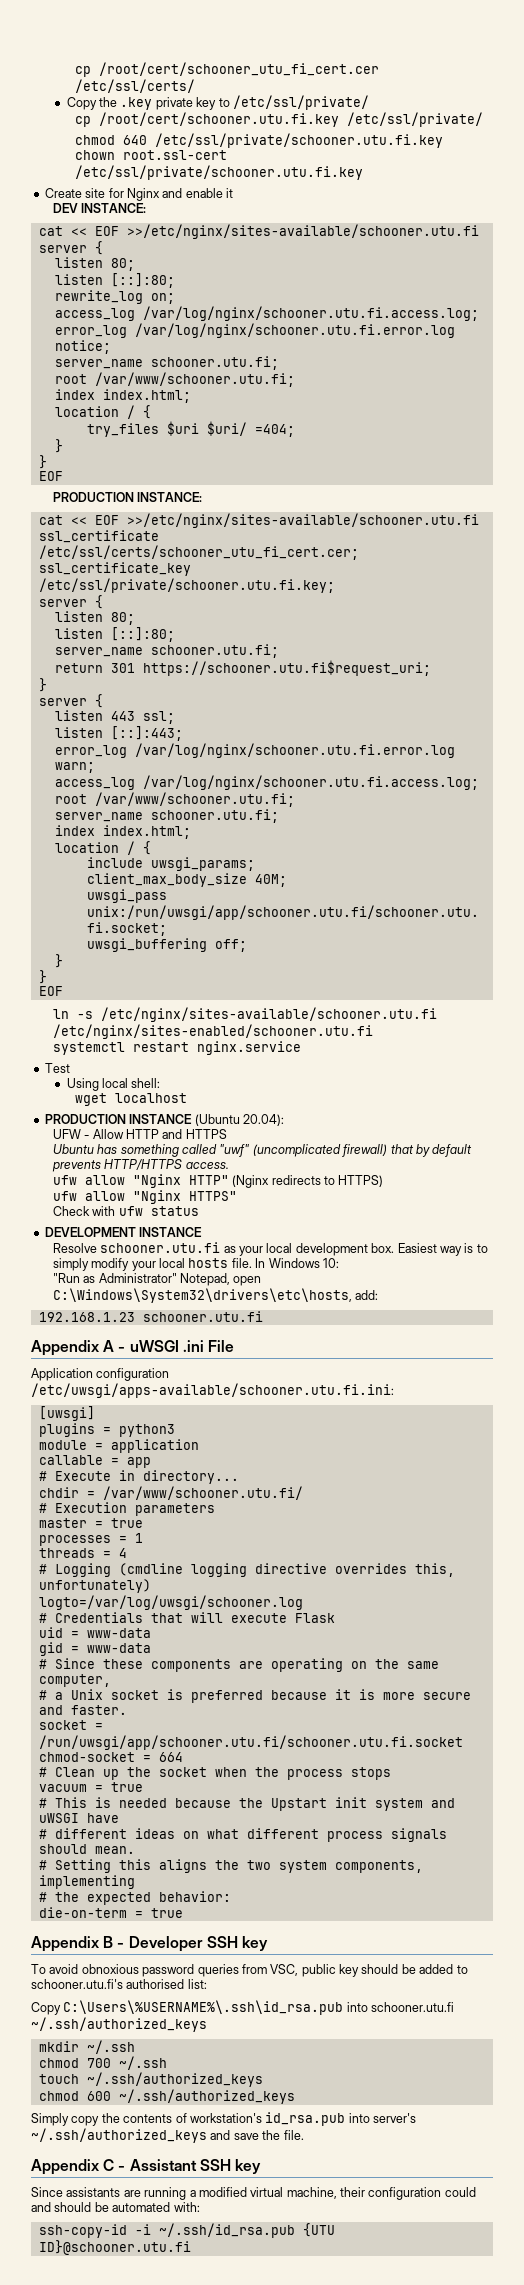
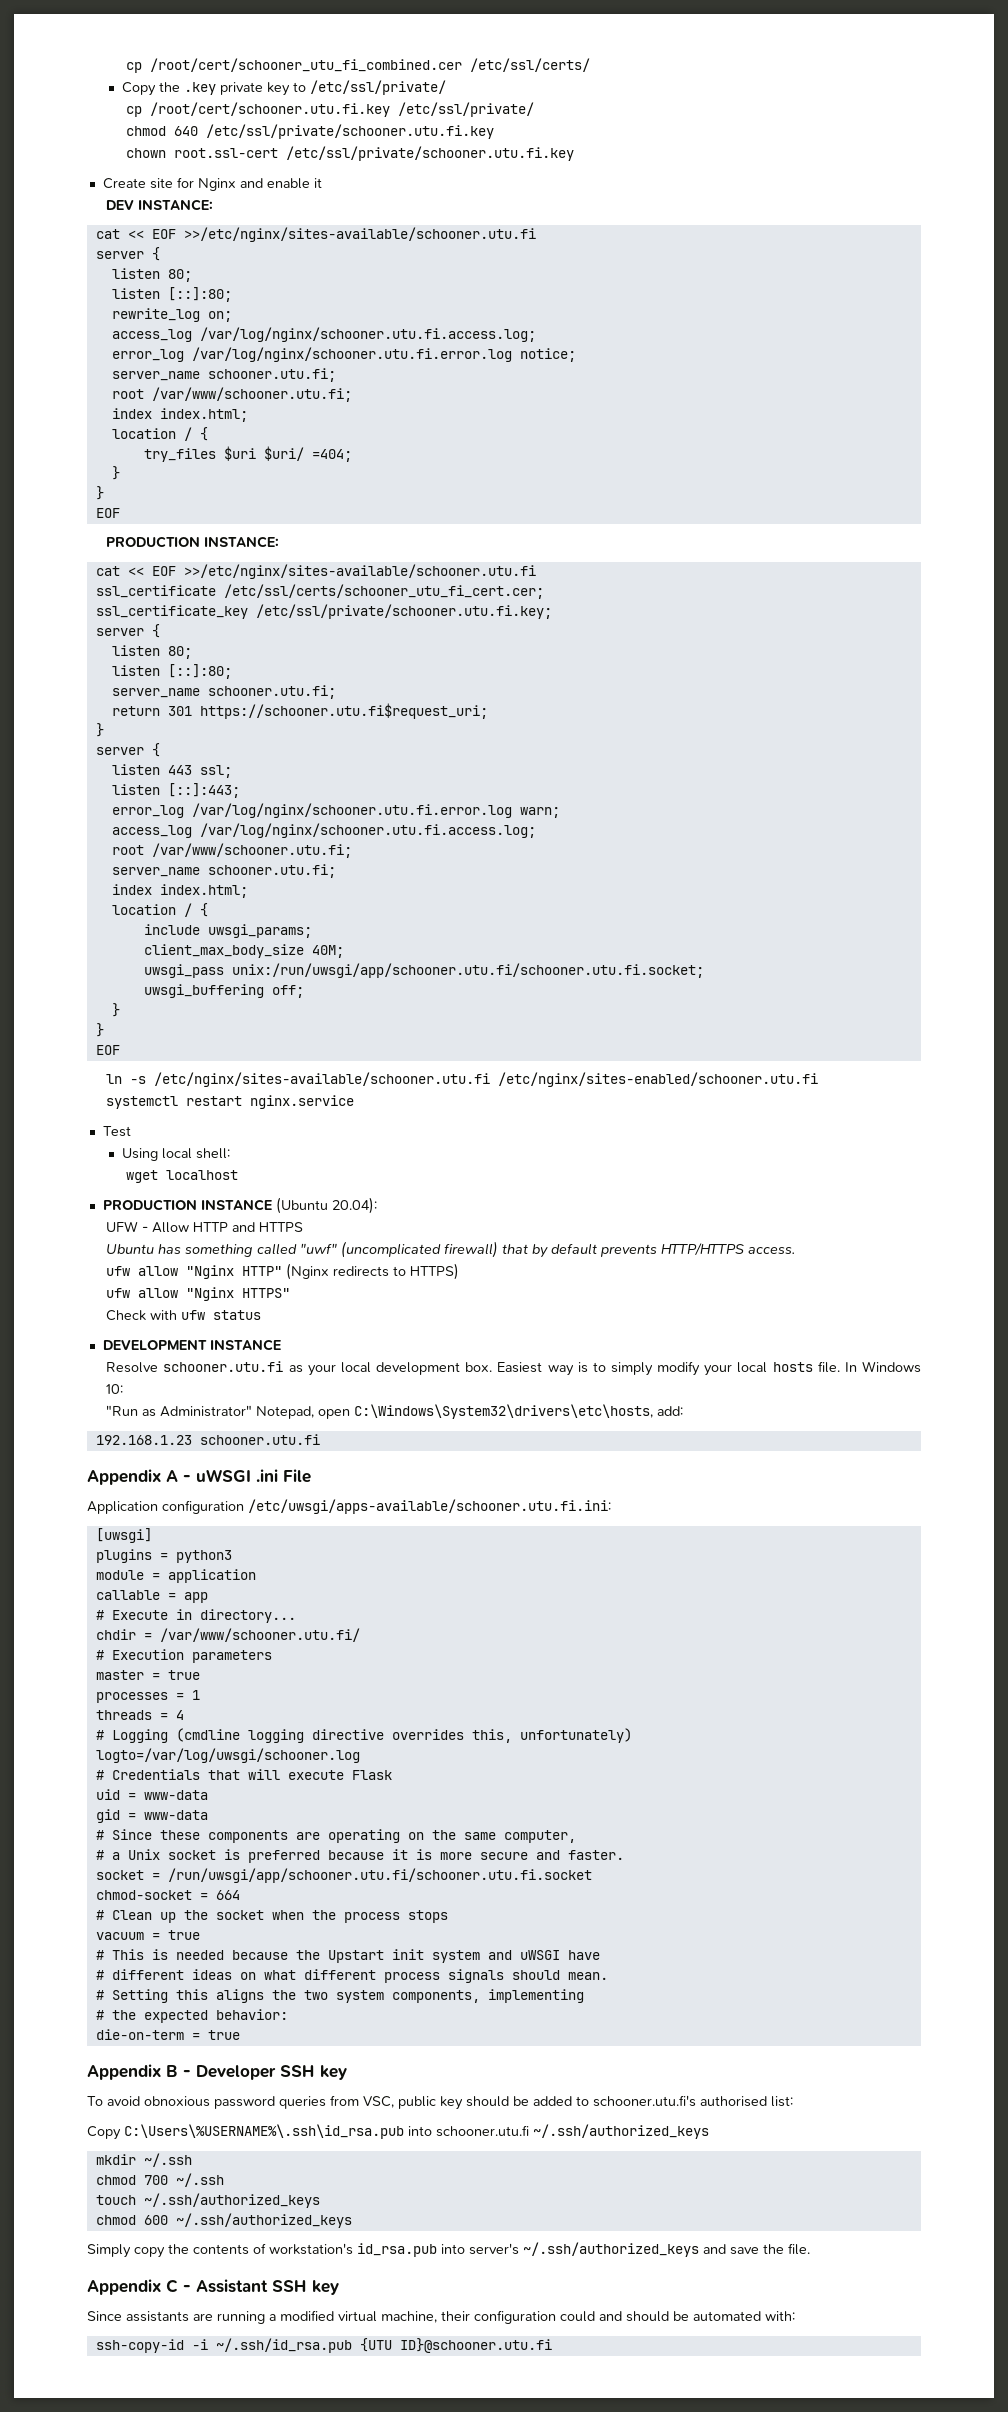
[74,62,379,77] cp /root/cert/schooner_utu_fi_cert.cer -> [125,58,462,73] cp /root/cert/schooner_utu_fi_combined.cer

